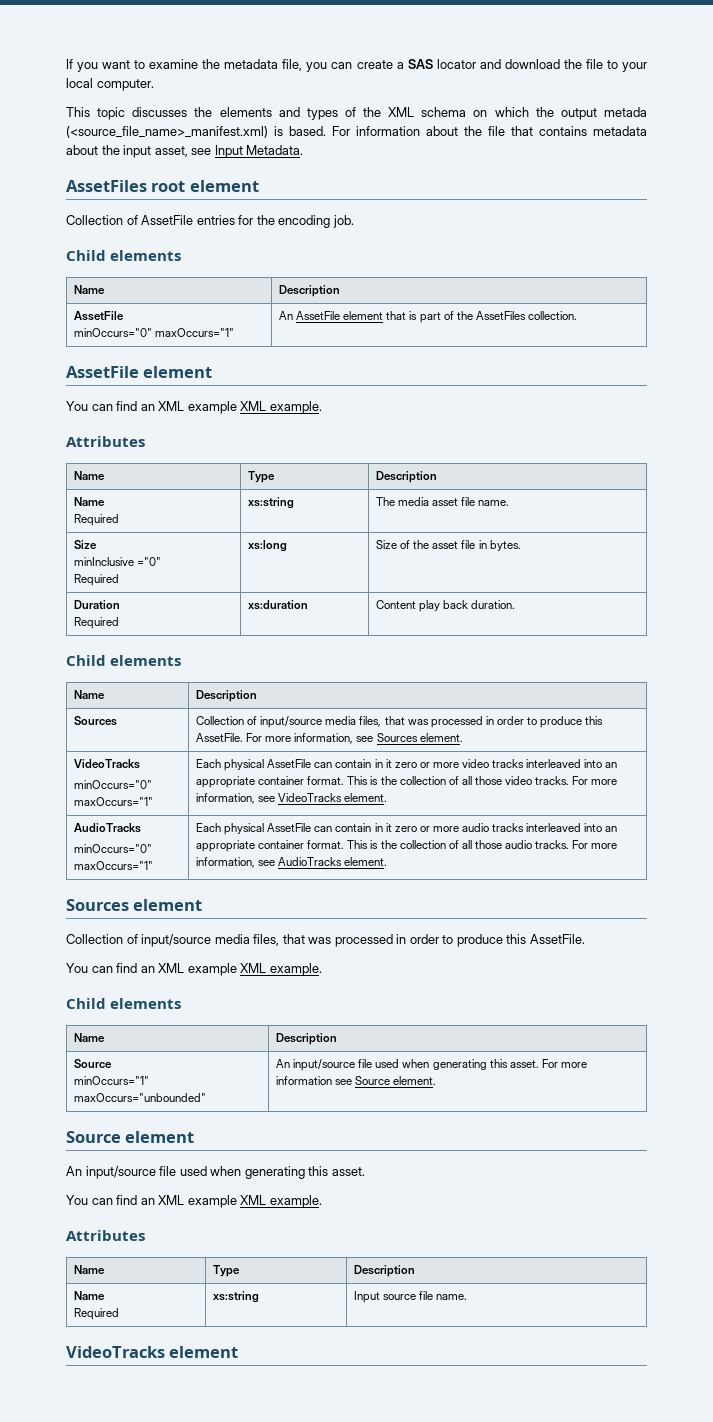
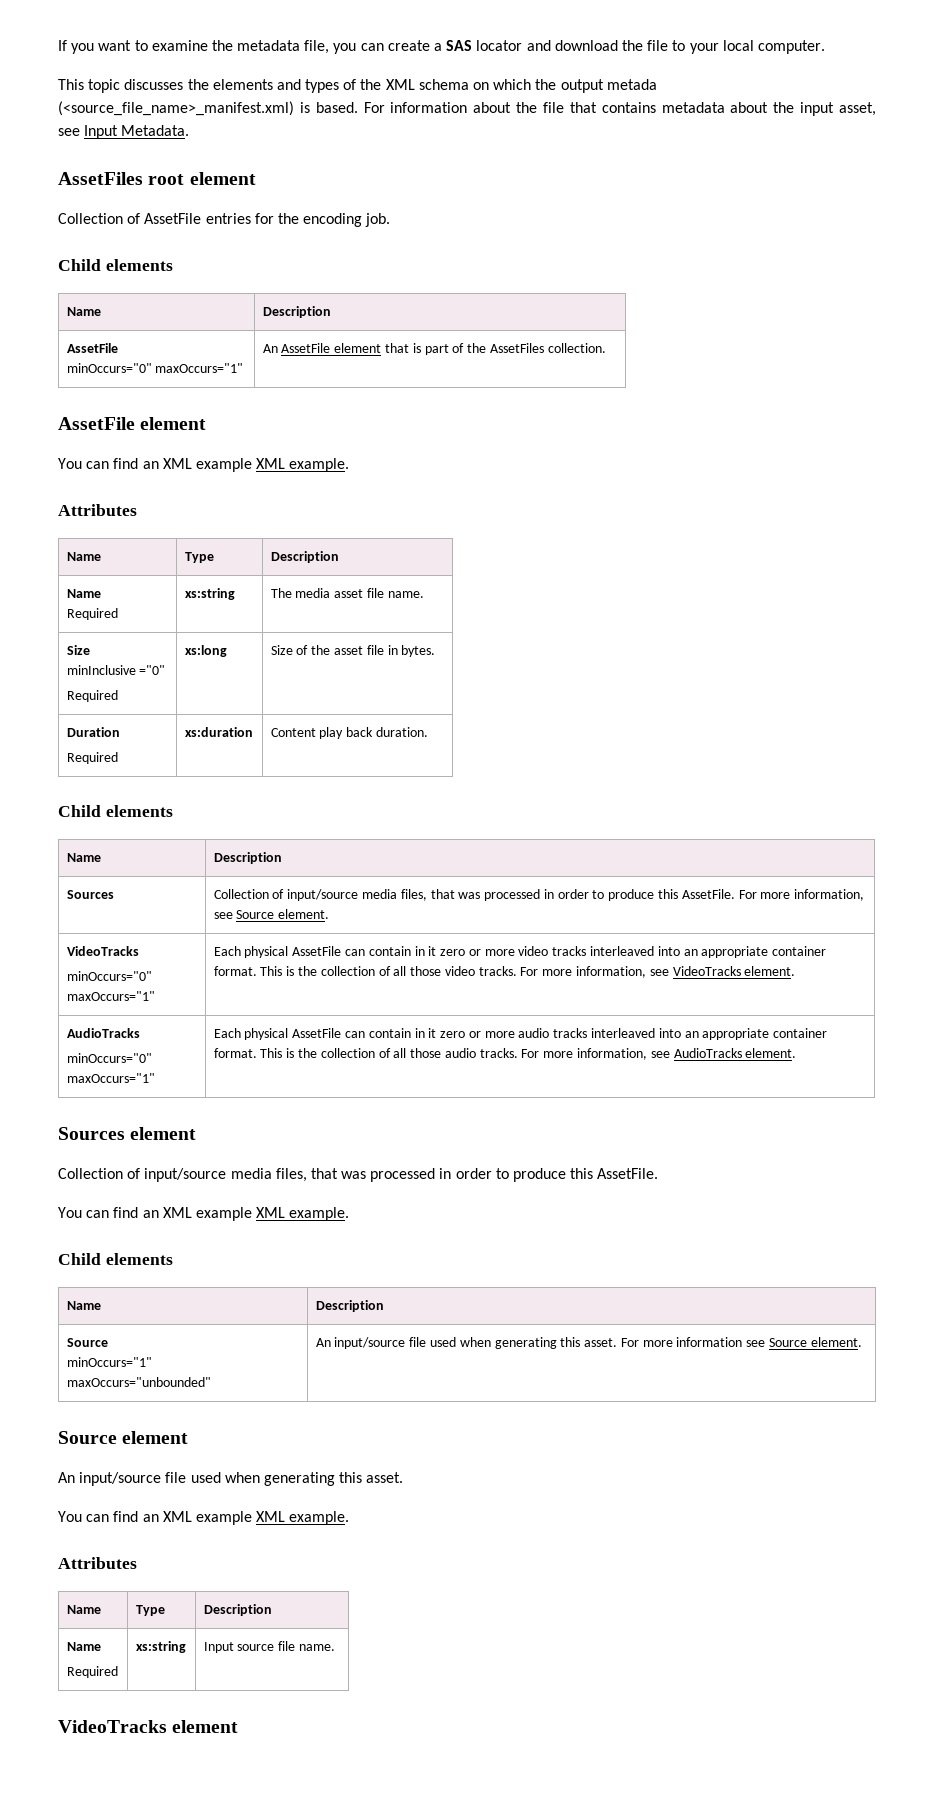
[376,733,418,742] Sources -> [236,910,275,919] Source

